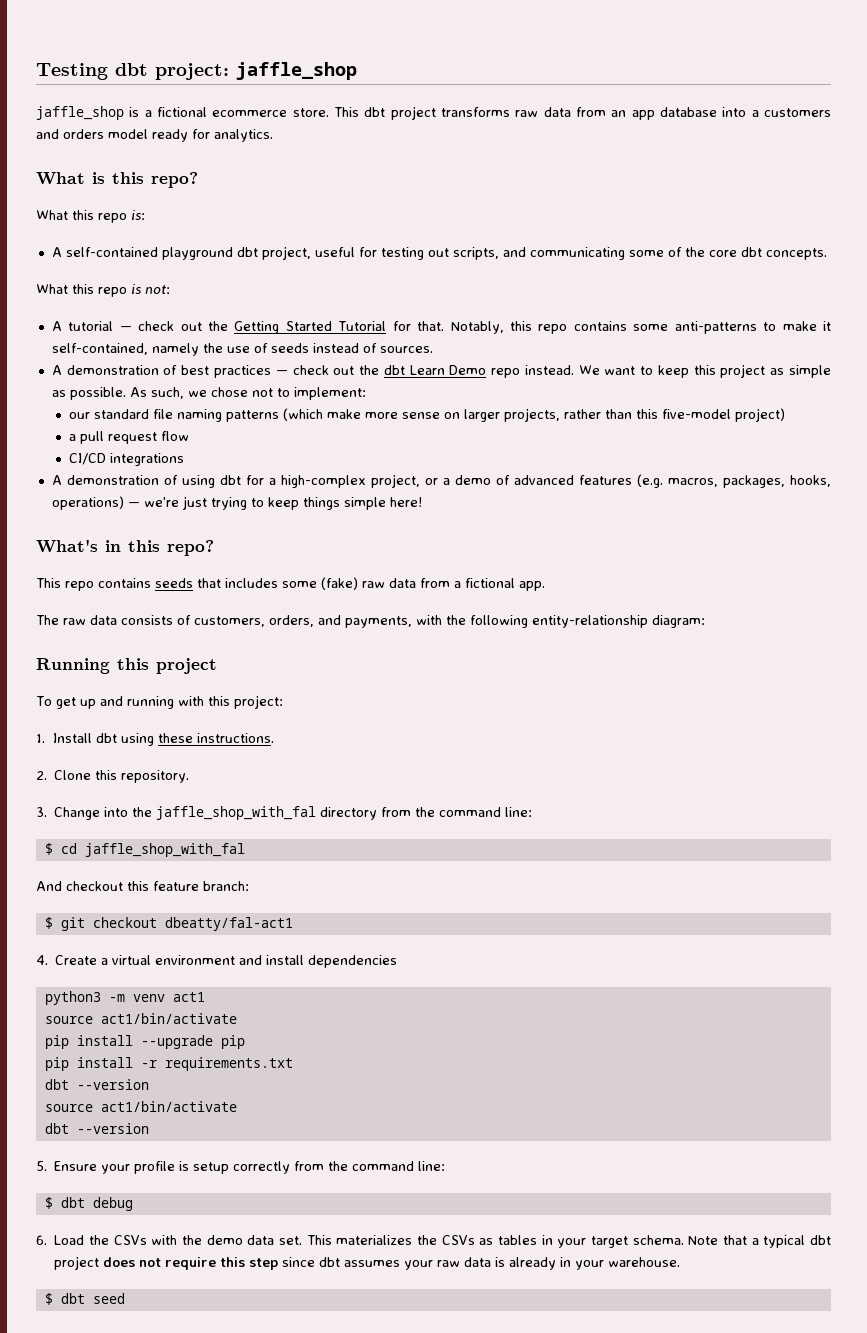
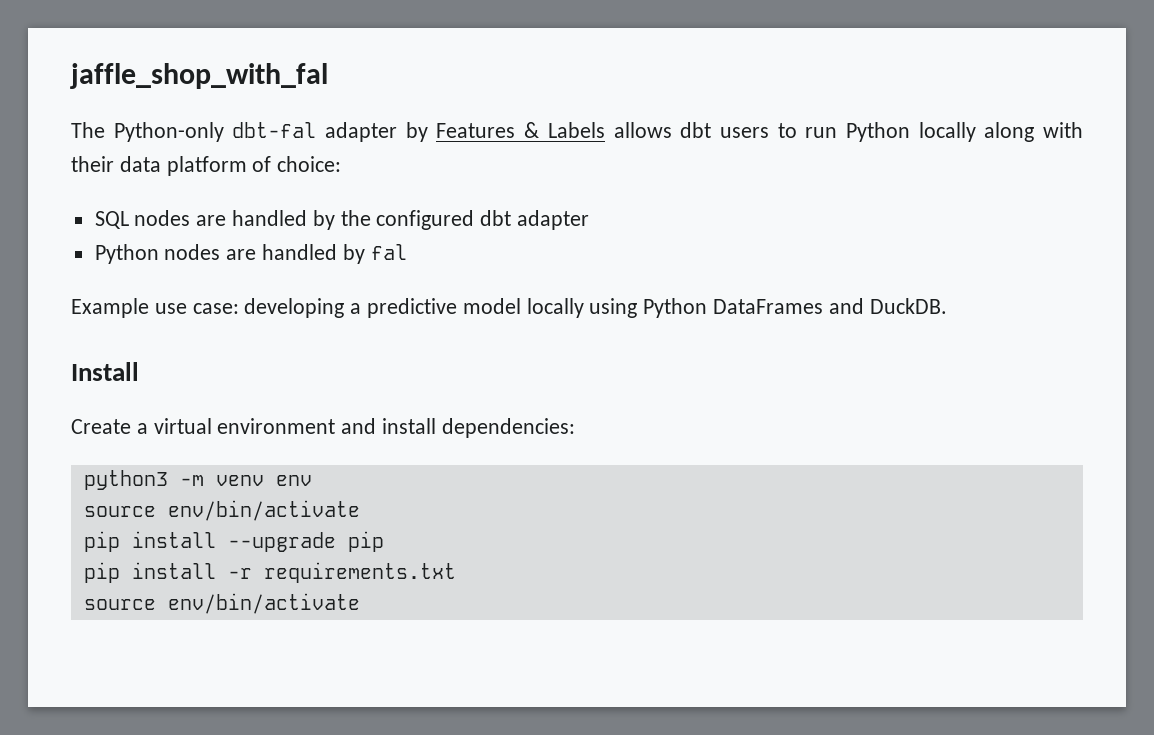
[36,62,357,80] [36,106,832,120] [36,129,273,142] [36,172,198,188] [36,210,145,223] [51,246,827,260] [36,284,170,297] [51,321,831,334] [51,343,433,356] [51,364,832,378] [51,387,366,400] [69,408,786,422] [69,431,190,444] [69,453,185,466] [51,474,831,488] [51,496,422,510] [36,539,214,556] [36,577,545,591] [36,615,705,628] [36,658,217,674] [36,695,283,709] [36,733,275,746] [36,770,190,783] [36,806,533,820] [44,843,245,857] [36,881,249,891] [44,917,293,931] [36,955,48,965] Testing dbt project: jaffle_shop // jaffle_shop is a fictional ecommerce store. This dbt project transforms raw data from an app database into a customers and orders model ready for analytics. // What is this repo? // What this repo is: // A self-contained playground dbt project, useful for testing out scripts, and communicating some of the core dbt concepts. // What this repo is not: // A tutorial — check out the Getting Started Tutorial for that. Notably, this repo contains some anti-patterns to make it self-contained, namely the use of seeds instead of sources. // A demonstration of best practices — check out the dbt Learn Demo repo instead. We want to keep this project as simple as possible. As such, we chose not to implement: // our standard file naming patterns (which make more sense on larger projects, rather than this five-model project) // a pull request flow // CI/CD integrations // A demonstration of using dbt for a high-complex project, or a demo of advanced features (e.g. macros, packages, hooks, operations) — we're just trying to keep things simple here! // What's in this repo? // This repo contains seeds that includes some (fake) raw data from a fictional app. // The raw data consists of customers, orders, and payments, with the following entity-relationship diagram: // Running this project // To get up and running with this project: // 1. Install dbt using these instructions. // 2. Clone this repository. // 3. Change into the jaffle_shop_with_fal directory from the command line: // $ cd jaffle_shop_with_fal // And checkout this feature branch: // $ git checkout dbeatty/fal-act1 // 4. -> [70,63,328,89] [71,122,1083,142] [71,156,342,176] [94,210,590,230] [94,244,407,264] [71,298,947,318] [71,362,139,381] jaffle_shop_with_fal // The Python-only dbt-fal adapter by Features & Labels allows dbt users to run Python locally along with their data platform of choice: // SQL nodes are handled by the configured dbt adapter // Python nodes are handled by fal // Example use case: developing a predictive model locally using Python DataFrames and DuckDB. // Install //
[308,955,398,968] dependencies -> [441,418,575,438] dependencies:
[172,992,205,1002] [44,1013,237,1024] act1 // source act1/bin/activate -> [275,475,312,486] [83,500,360,521] env // source env/bin/activate
[44,1079,149,1090] [44,1101,237,1112] [44,1123,149,1134] [36,1161,446,1174] [44,1197,133,1211] [36,1235,831,1248] [54,1256,681,1270] [44,1293,125,1305] // dbt --version // source act1/bin/activate // dbt --version // 5. Ensure your profile is setup correctly from the command line: // $ dbt debug // 6. Load the CSVs with the demo data set. This materializes the CSVs as tables in your target schema. Note that a typical dbt project does not require this step since dbt assumes your raw data is already in your warehouse. // $ dbt seed -> [83,593,360,614] // source env/bin/activate

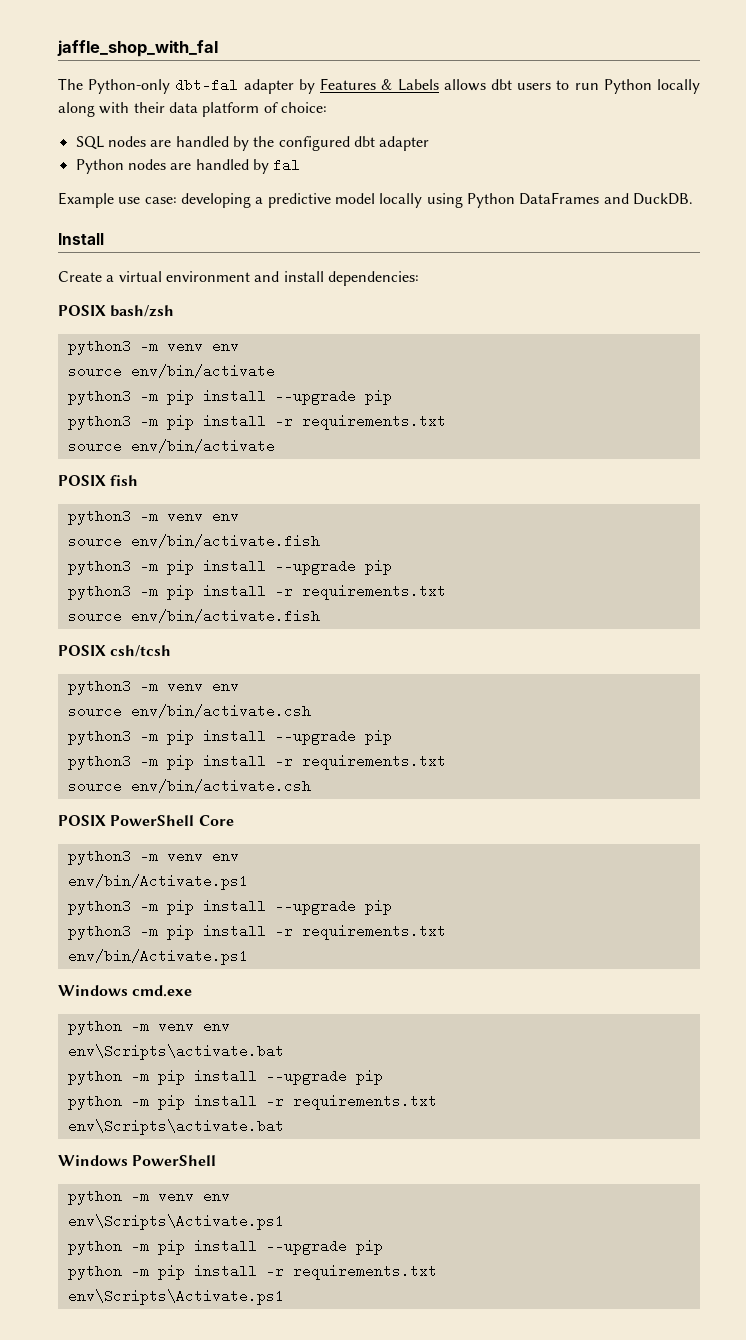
(575, 428) none -> [58,305,175,317] // POSIX bash/zsh
[83,531,384,552] pip install --upgrade pip // -> [67,389,392,405] [67,414,158,430] python3 -m pip install --upgrade pip // python3 -m
(360, 603) none -> [58,475,139,486] [67,509,239,525] [67,534,320,548] [67,559,392,575] [67,584,446,600] [67,609,320,623] [58,645,172,657] [67,679,239,695] [67,704,311,718] [67,729,392,745] [67,754,446,770] [67,779,311,793] [58,815,234,826] [67,849,239,865] [67,874,248,890] [67,899,392,915] [67,924,446,940] [67,949,248,965] [58,985,193,997] [67,1019,230,1035] [67,1044,284,1060] [67,1069,383,1085] [67,1094,437,1110] [67,1119,284,1135] [58,1155,217,1166] [67,1189,230,1205] [67,1214,284,1230] [67,1239,383,1255] [67,1264,437,1280] [67,1289,284,1305] // POSIX fish // python3 -m venv env // source env/bin/activate.fish // python3 -m pip install --upgrade pip // python3 -m pip install -r requirements.txt // source env/bin/activate.fish // POSIX csh/tcsh // python3 -m venv env // source env/bin/activate.csh // python3 -m pip install --upgrade pip // python3 -m pip install -r requirements.txt // source env/bin/activate.csh // POSIX PowerShell Core // python3 -m venv env // env/bin/Activate.ps1 // python3 -m pip install --upgrade pip // python3 -m pip install -r requirements.txt // env/bin/Activate.ps1 // Windows cmd.exe // python -m venv env // env\Scripts\activate.bat // python -m pip install --upgrade pip // python -m pip install -r requirements.txt // env\Scripts\activate.bat // Windows PowerShell // python -m venv env // env\Scripts\Activate.ps1 // python -m pip install --upgrade pip // python -m pip install -r requirements.txt // env\Scripts\Activate.ps1

